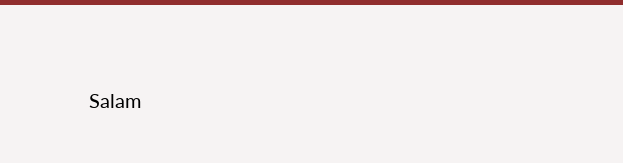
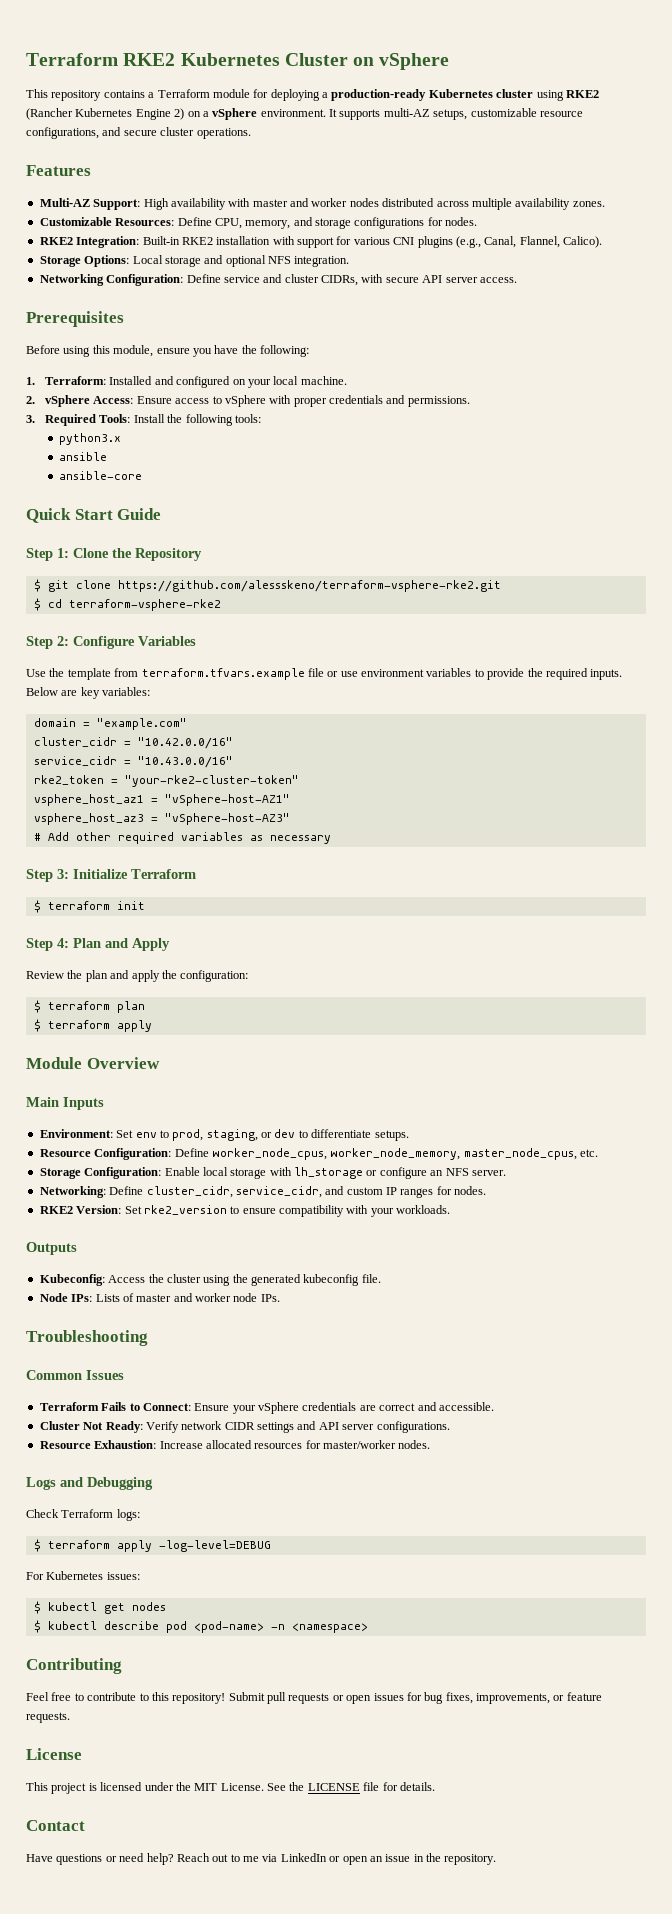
[89,94,141,108] Salam -> [26,53,450,70] [26,89,599,101] [26,108,583,120] [26,127,251,139] [26,165,91,176] [39,198,605,210] [39,217,478,229] [39,236,602,248] [39,255,350,267] [39,274,517,286] [26,311,124,327] [26,345,309,357] [26,376,347,388] [26,395,470,407] [26,414,261,426] [58,433,121,445] [58,452,107,461] [58,471,142,480] [26,508,162,523] [26,548,202,561] [33,579,501,592] [33,598,221,611] [26,636,196,649] [26,668,623,680] [26,687,151,699] [33,718,187,730] [33,737,233,749] [33,756,233,768] [33,775,299,787] [33,794,290,806] [33,813,290,825] [33,832,331,844] [26,869,196,882] [33,900,145,913] [26,938,170,951] [26,970,249,982] [33,1000,145,1013] [33,1019,152,1032] [26,1057,160,1069] [26,1097,104,1110] [39,1129,409,1141] [39,1148,598,1160] [39,1167,506,1179] [39,1186,487,1198] [39,1205,451,1217] [26,1242,77,1255] [39,1274,381,1286] [39,1293,280,1302] [26,1330,148,1346] [26,1370,124,1380] [39,1402,494,1414] [39,1421,450,1433] [39,1440,431,1449] [26,1477,153,1490] [26,1509,140,1521] [33,1539,271,1552] [26,1571,140,1580] [33,1601,166,1614] [33,1620,368,1633] [26,1658,122,1674] [26,1692,602,1704] [26,1712,70,1723] [26,1748,82,1760] [26,1782,435,1794] [26,1820,85,1831] [26,1853,497,1865] Terraform RKE2 Kubernetes Cluster on vSphere // This repository contains a Terraform module for deploying a production-ready Kubernetes cluster using RKE2 (Rancher Kubernetes Engine 2) on a vSphere environment. It supports multi-AZ setups, customizable resource configurations, and secure cluster operations. // Features // Multi-AZ Support: High availability with master and worker nodes distributed across multiple availability zones. // Customizable Resources: Define CPU, memory, and storage configurations for nodes. // RKE2 Integration: Built-in RKE2 installation with support for various CNI plugins (e.g., Canal, Flannel, Calico). // Storage Options: Local storage and optional NFS integration. // Networking Configuration: Define service and cluster CIDRs, with secure API server access. // Prerequisites // Before using this module, ensure you have the following: // 1. Terraform: Installed and configured on your local machine. // 2. vSphere Access: Ensure access to vSphere with proper credentials and permissions. // 3. Required Tools: Install the following tools: // python3.x // ansible // ansible-core // Quick Start Guide // Step 1: Clone the Repository // $ git clone https://github.com/alessskeno/terraform-vsphere-rke2.git // $ cd terraform-vsphere-rke2 // Step 2: Configure Variables // Use the template from terraform.tfvars.example file or use environment variables to provide the required inputs. Below are key variables: // domain = "example.com" // cluster_cidr = "10.42.0.0/16" // service_cidr = "10.43.0.0/16" // rke2_token = "your-rke2-cluster-token" // vsphere_host_az1 = "vSphere-host-AZ1" // vsphere_host_az3 = "vSphere-host-AZ3" // # Add other required variables as necessary // Step 3: Initialize Terraform // $ terraform init // Step 4: Plan and Apply // Review the plan and apply the configuration: // $ terraform plan // $ terraform apply // Module Overview // Main Inputs // Environment: Set env to prod, staging, or dev to differentiate setups. // Resource Configuration: Define worker_node_cpus, worker_node_memory, master_node_cpus, etc. // Storage Configuration: Enable local storage with lh_storage or configure an NFS server. // Networking: Define cluster_cidr, service_cidr, and custom IP ranges for nodes. // RKE2 Version: Set rke2_version to ensure compatibility with your workloads. // Outputs // Kubeconfig: Access the cluster using the generated kubeconfig file. // Node IPs: Lists of master and worker node IPs. // Troubleshooting // Common Issues // Terraform Fails to Connect: Ensure your vSphere credentials are correct and accessible. // Cluster Not Ready: Verify network CIDR settings and API server configurations. // Resource Exhaustion: Increase allocated resources for master/worker nodes. // Logs and Debugging // Check Terraform logs: // $ terraform apply -log-level=DEBUG // For Kubernetes issues: // $ kubectl get nodes // $ kubectl describe pod <pod-name> -n <namespace> // Contributing // Feel free to contribute to this repository! Submit pull requests or open issues for bug fixes, improvements, or feature requests. // License // This project is licensed under the MIT License. See the LICENSE file for details. // Contact // Have questions or need help? Reach out to me via LinkedIn or open an issue in the repository.

